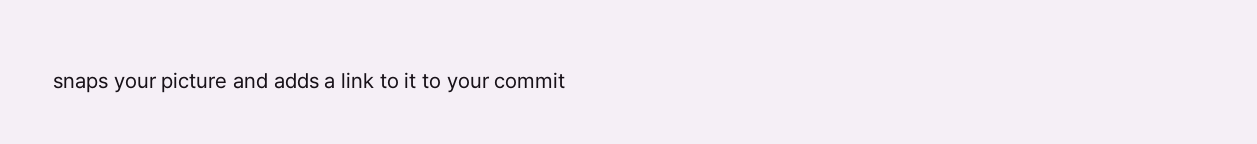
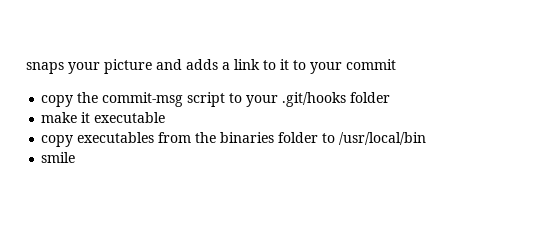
(566, 80) none -> [41,92,391,107] [41,112,166,123] [41,132,427,147] [41,152,76,163] // copy the commit-msg script to your .git/hooks folder // make it executable // copy executables from the binaries folder to /usr/local/bin // smile

